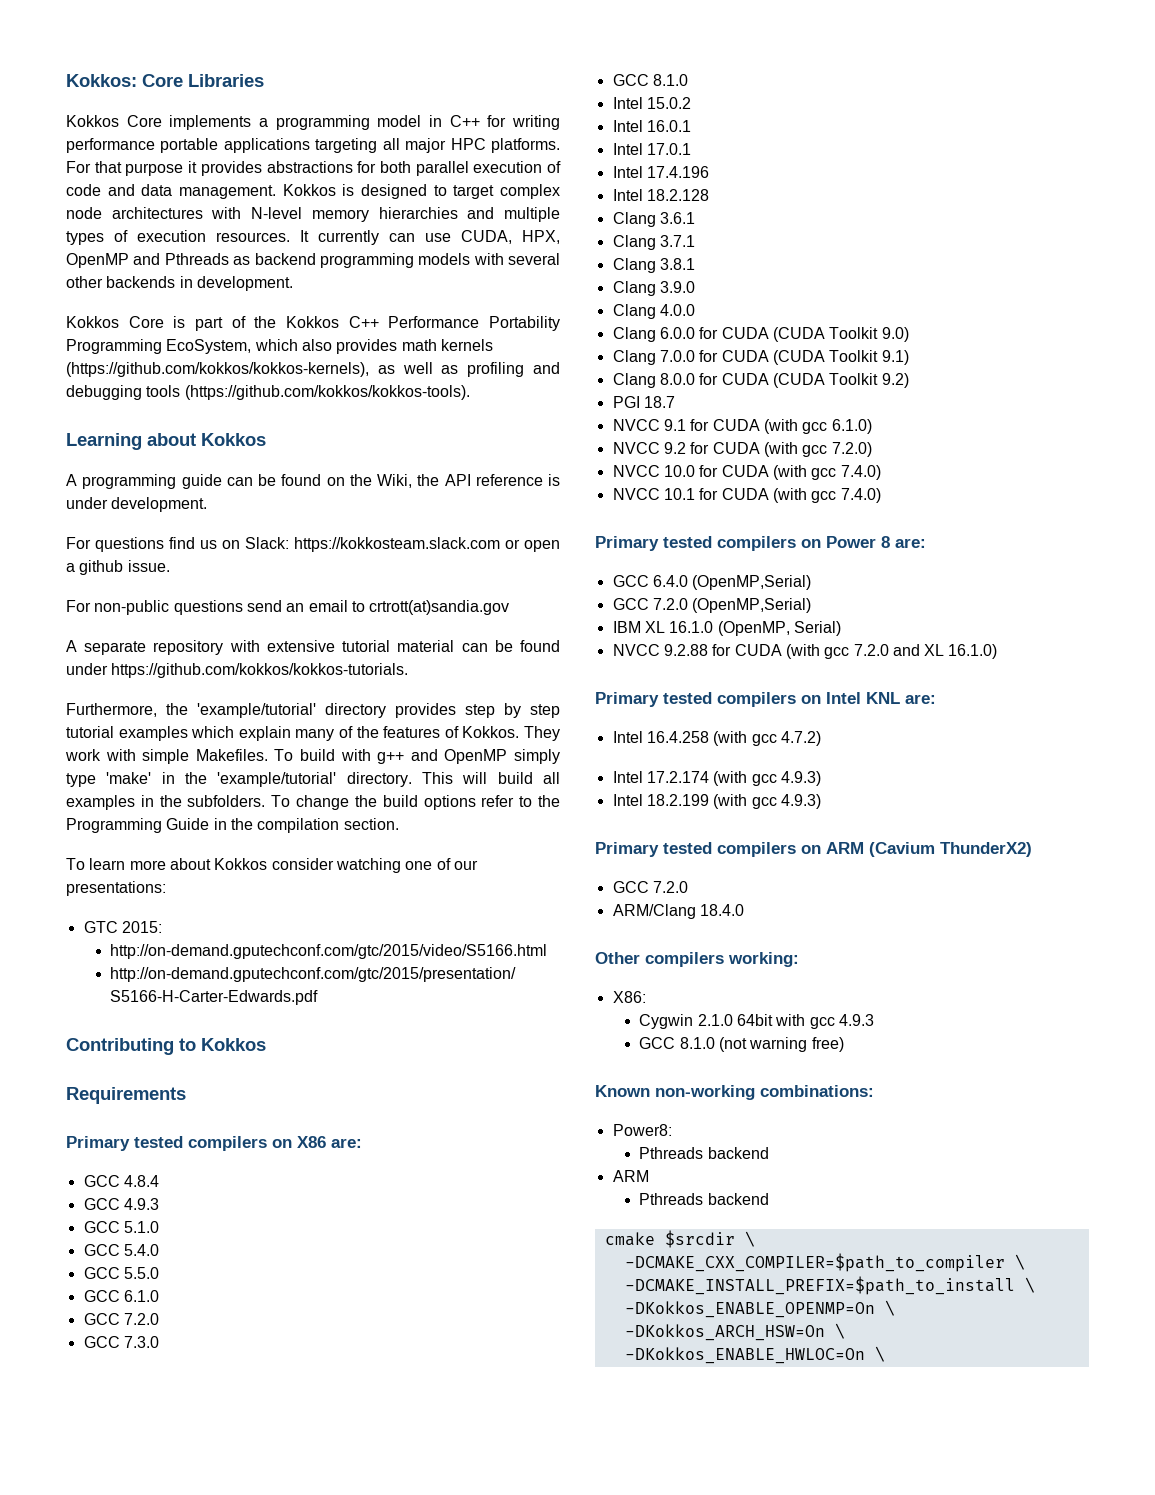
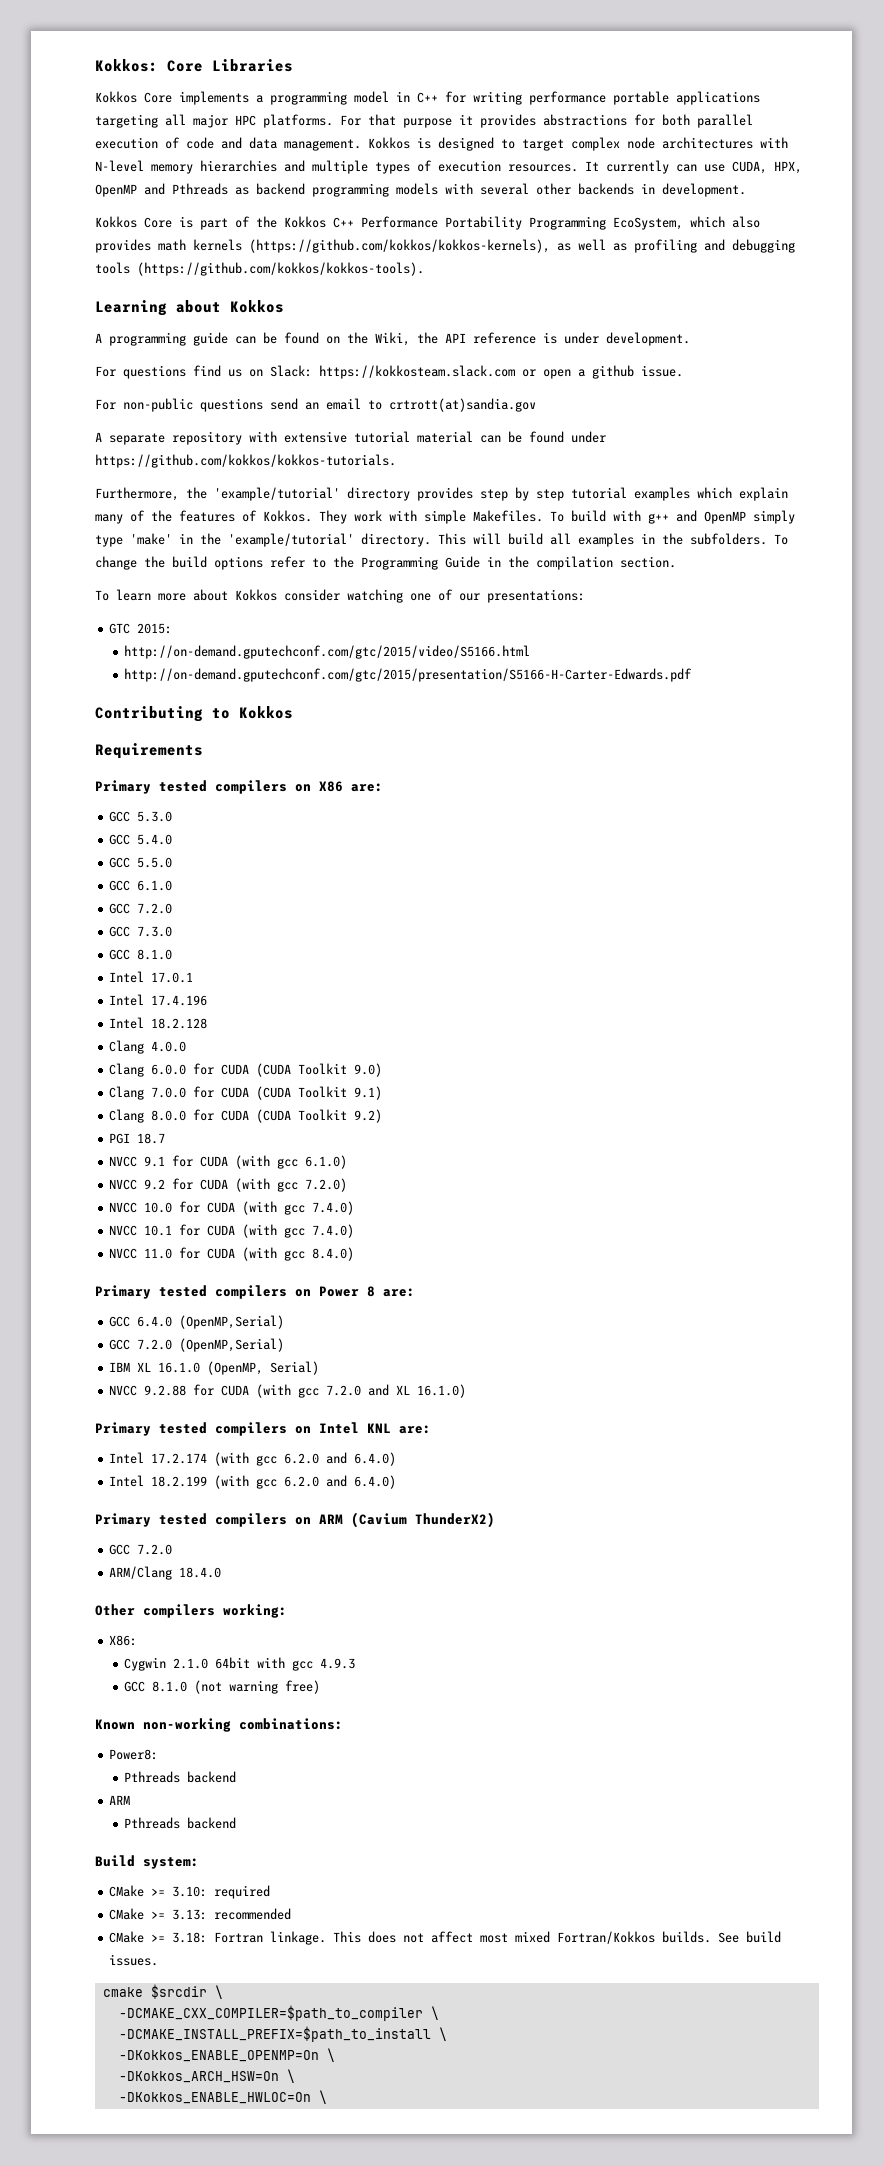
[123,1175,159,1187] [83,1198,159,1210] [83,1221,159,1233] 4.8.4 // GCC 4.9.3 // GCC 5.1.0 -> [137,811,173,822] 5.3.0
[612,97,691,109] [612,120,691,132] // Intel 15.0.2 // Intel 16.0.1 -> (173, 954) none
[612,212,695,227] [612,235,695,250] [612,258,695,273] [612,281,695,296] // Clang 3.6.1 // Clang 3.7.1 // Clang 3.8.1 // Clang 3.9.0 -> (208, 1023) none
(881, 495) none -> [109,1247,355,1261] // NVCC 11.0 for CUDA (with gcc 8.4.0)
[612,731,821,746] // Intel 16.4.258 (with gcc 4.7.2) -> (431, 1429) none
[780,771,821,786] 4.9.3) -> [284,1452,397,1466] 6.2.0 and 6.4.0)
[780,794,821,809] 4.9.3) -> [284,1475,397,1489] 6.2.0 and 6.4.0)
(769, 1199) none -> [95,1855,199,1869] [109,1885,271,1899] [109,1908,292,1920] [109,1931,782,1945] [109,1954,159,1966] // Build system: // CMake >= 3.10: required // CMake >= 3.13: recommended // CMake >= 3.18: Fortran linkage. This does not affect most mixed Fortran/Kokkos builds. See build issues.

